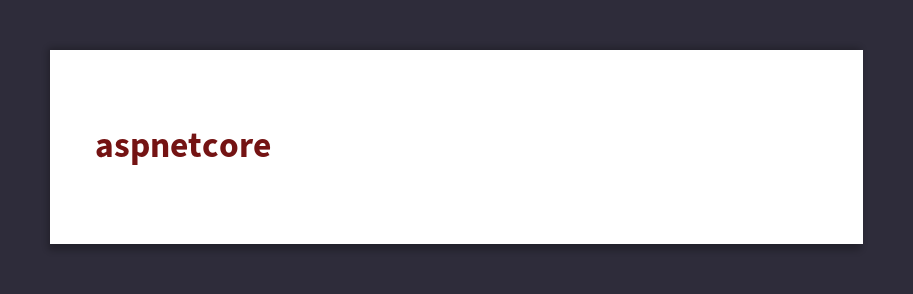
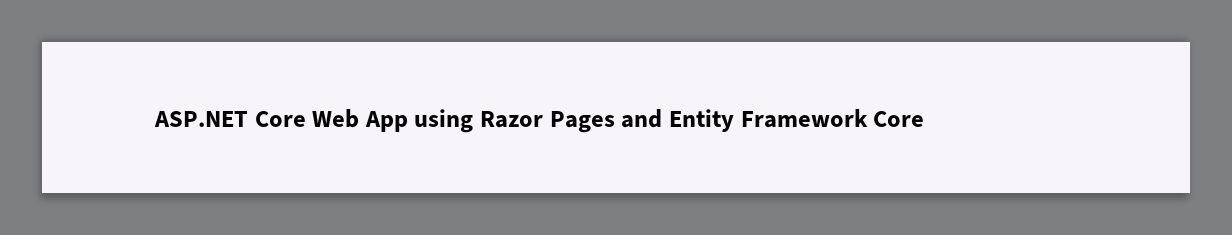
[95,133,271,165] aspnetcore -> [154,109,925,133] ASP.NET Core Web App using Razor Pages and Entity Framework Core

